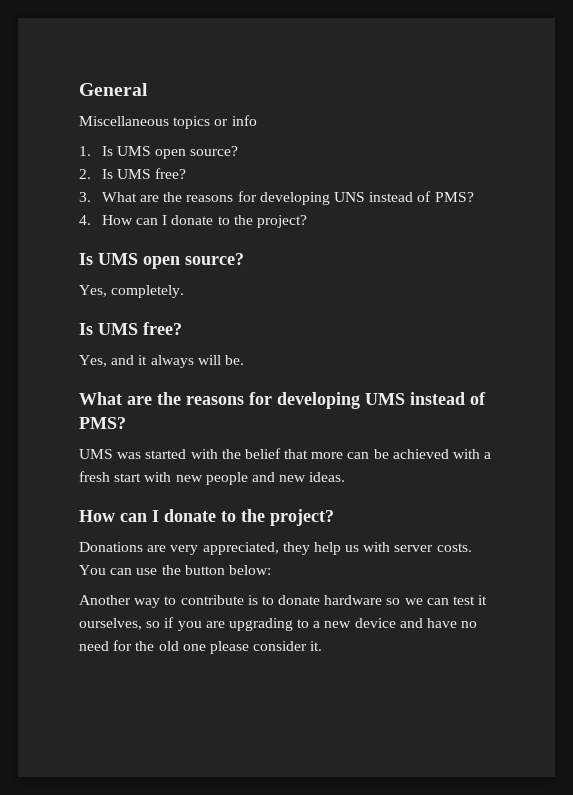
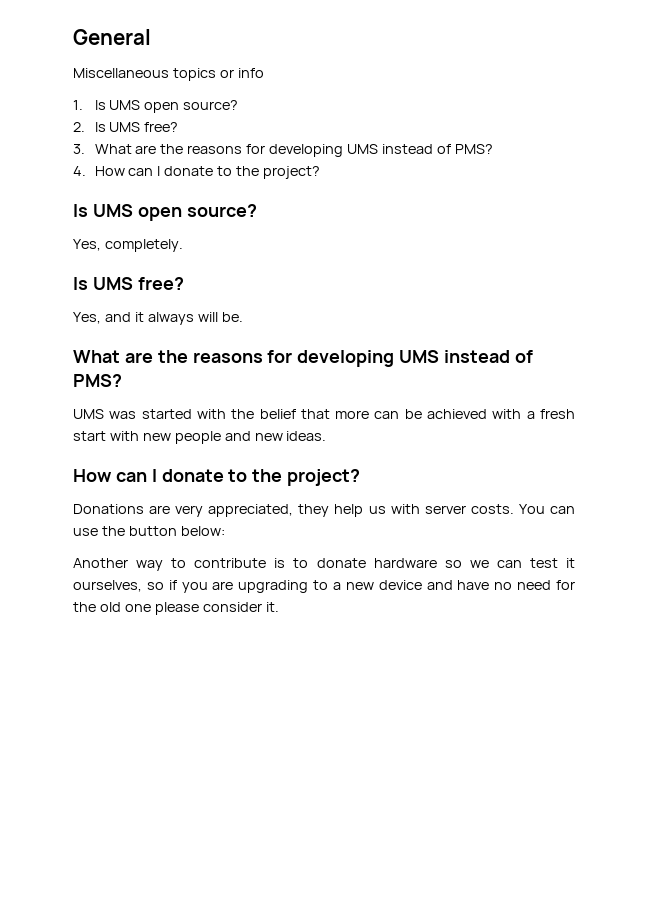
[334,192,366,202] UNS -> [347,144,379,154] UMS

